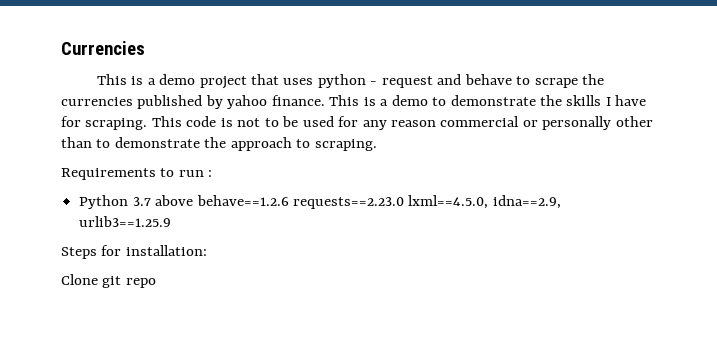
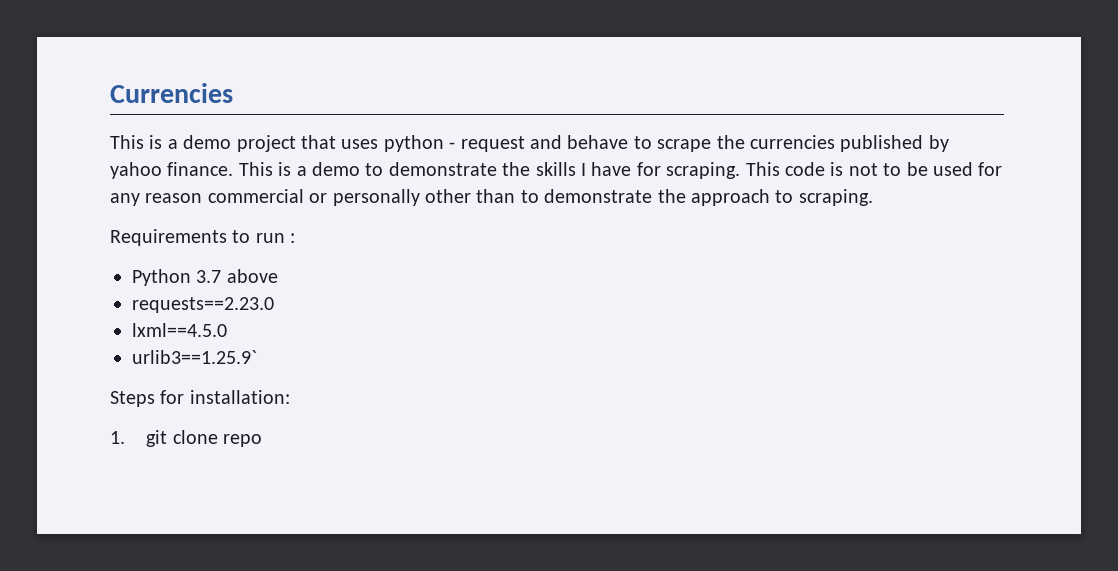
[196,195,289,206] behave==1.2.6 -> (278, 276) //
[408,195,561,209] [79,216,172,227] lxml==4.5.0, idna==2.9, urlib3==1.25.9 -> [132,323,227,337] [132,350,257,364] // lxml==4.5.0 // urlib3==1.25.9`
[61,274,122,288] Clone git -> [110,430,218,447] 1. git clone

